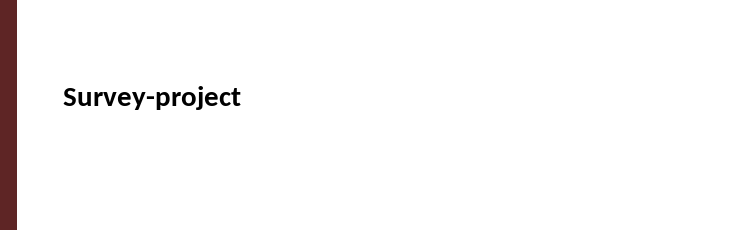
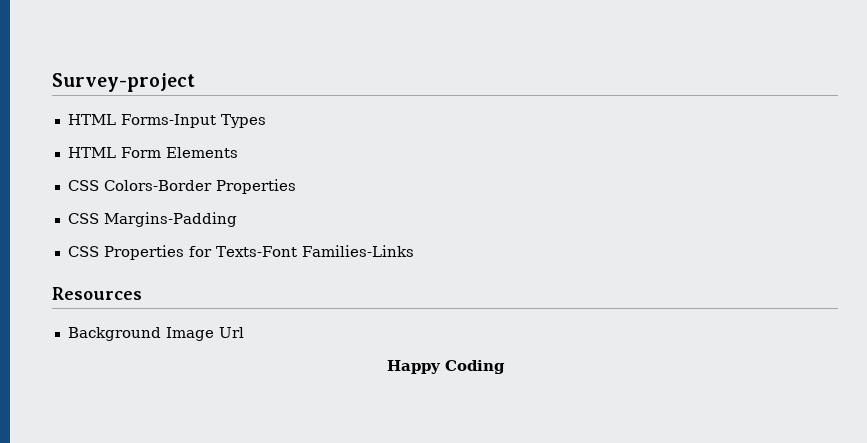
(241, 98) none -> [67,114,266,128] [67,147,238,158] [67,179,296,194] [67,212,237,227] [67,245,414,260] [52,287,142,300] [67,327,244,341] [386,360,505,374] // HTML Forms-Input Types // HTML Form Elements // CSS Colors-Border Properties // CSS Margins-Padding // CSS Properties for Texts-Font Families-Links // Resources // Background Image Url // Happy Coding

